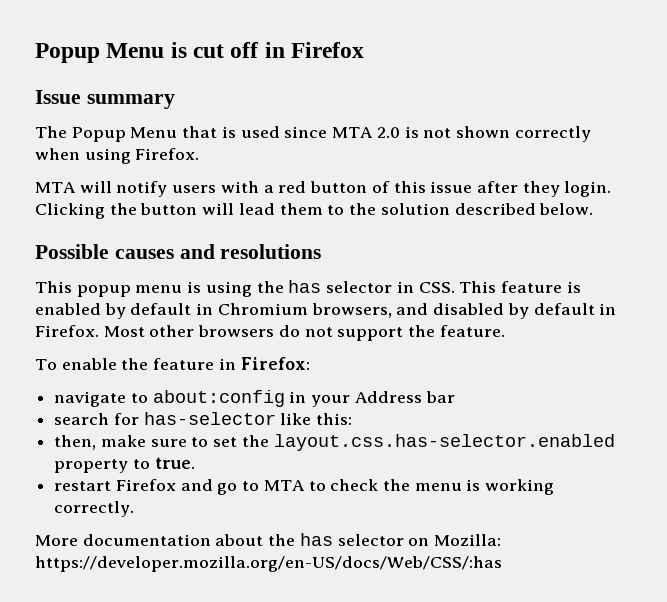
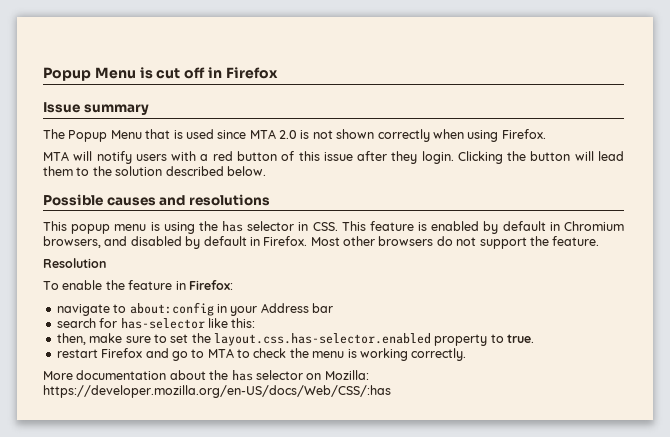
(505, 331) none -> [43,258,106,268] // Resolution

